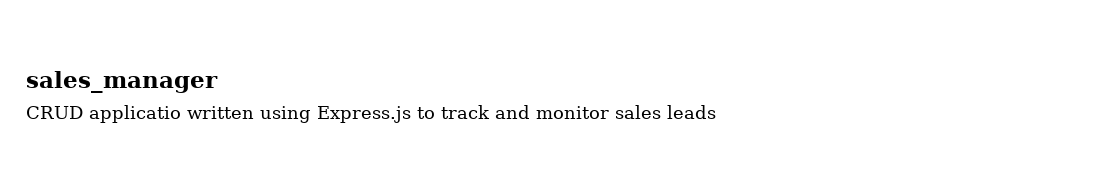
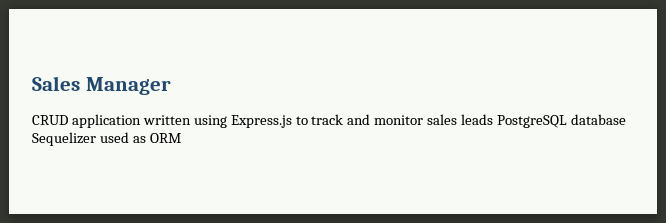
[26,71,218,93] sales_manager -> [32,76,171,95] Sales Manager
[89,105,181,123] applicatio -> [71,114,141,128] application
(716, 112) none -> [497,114,626,128] [32,132,181,146] PostgreSQL database Sequelizer used as ORM

